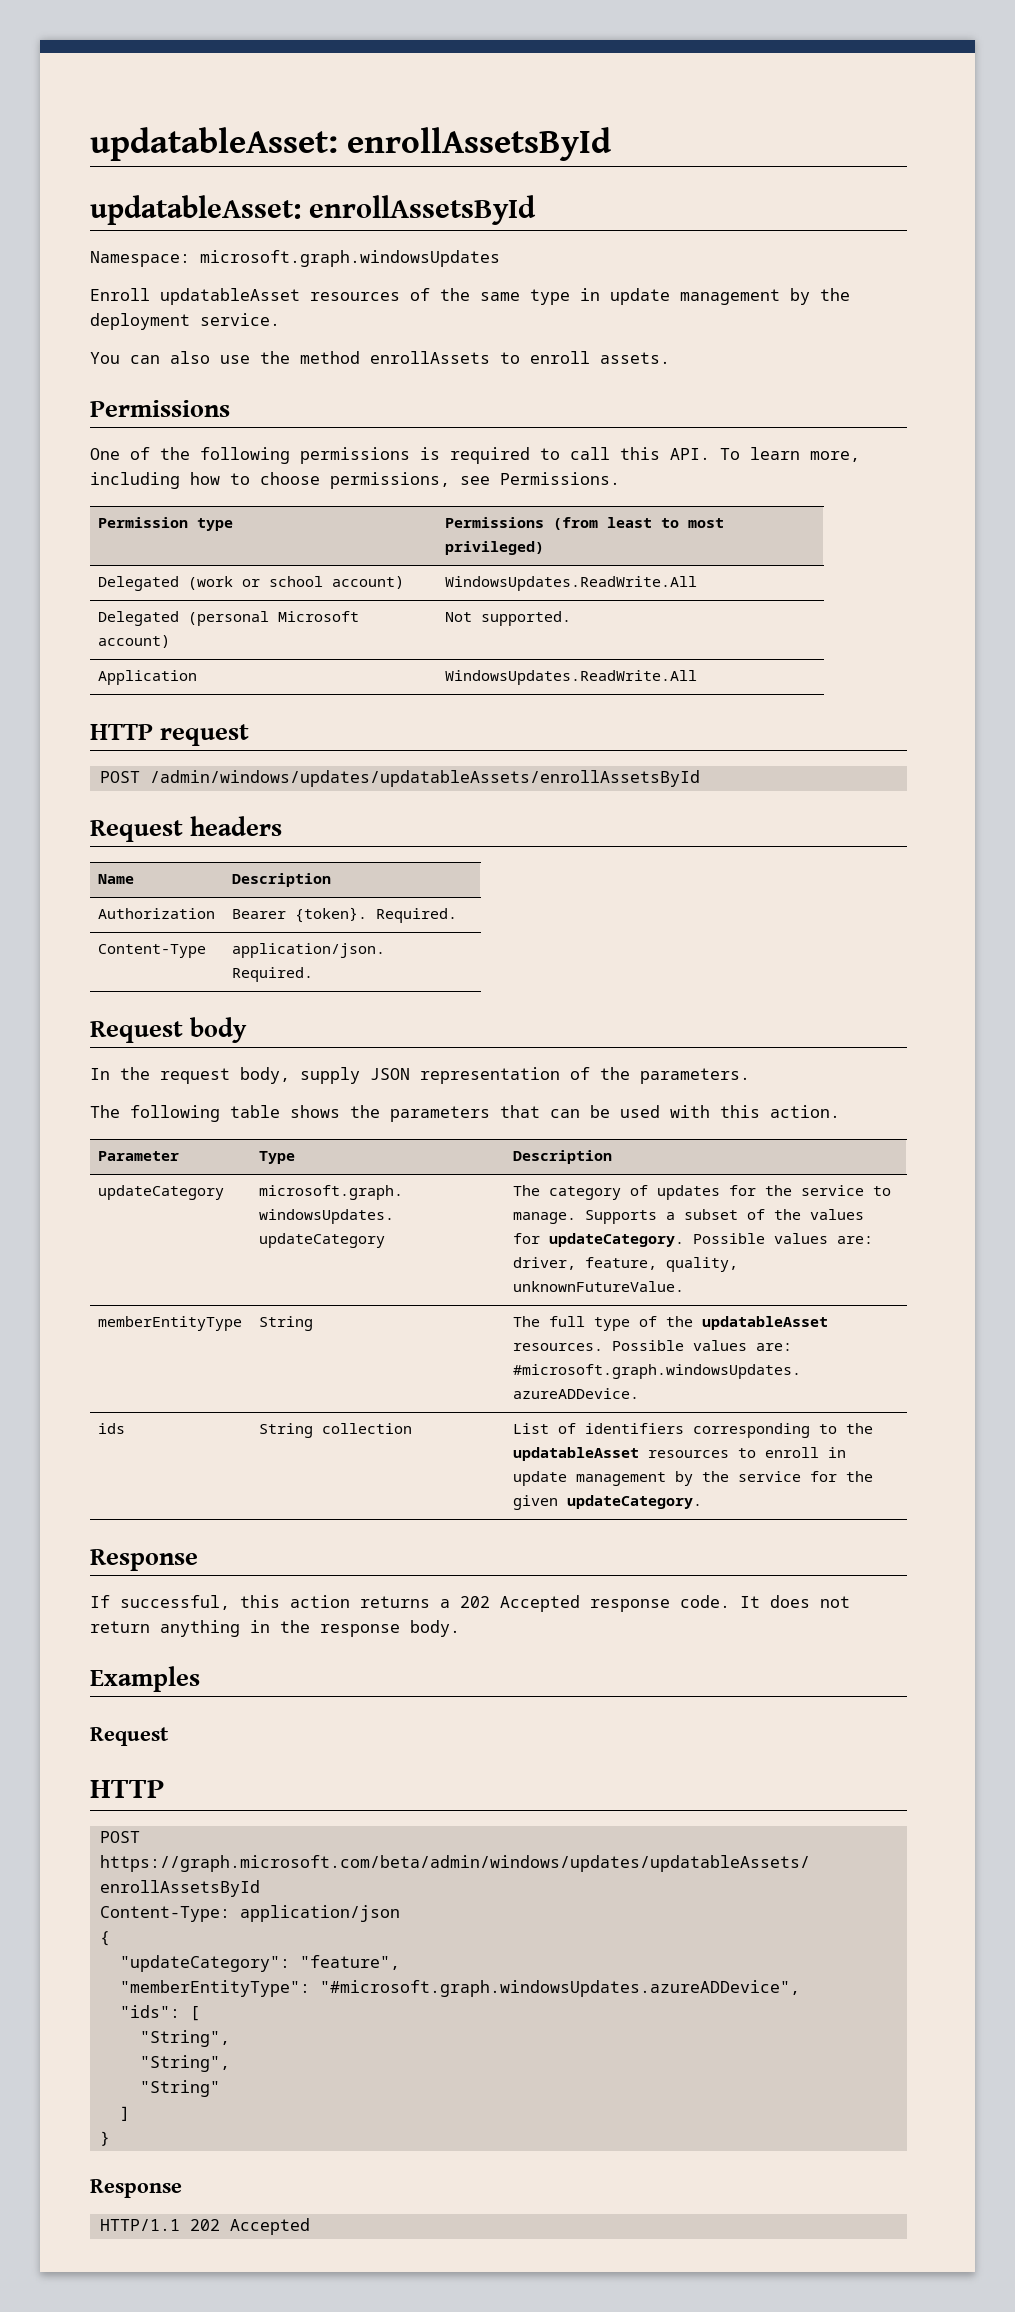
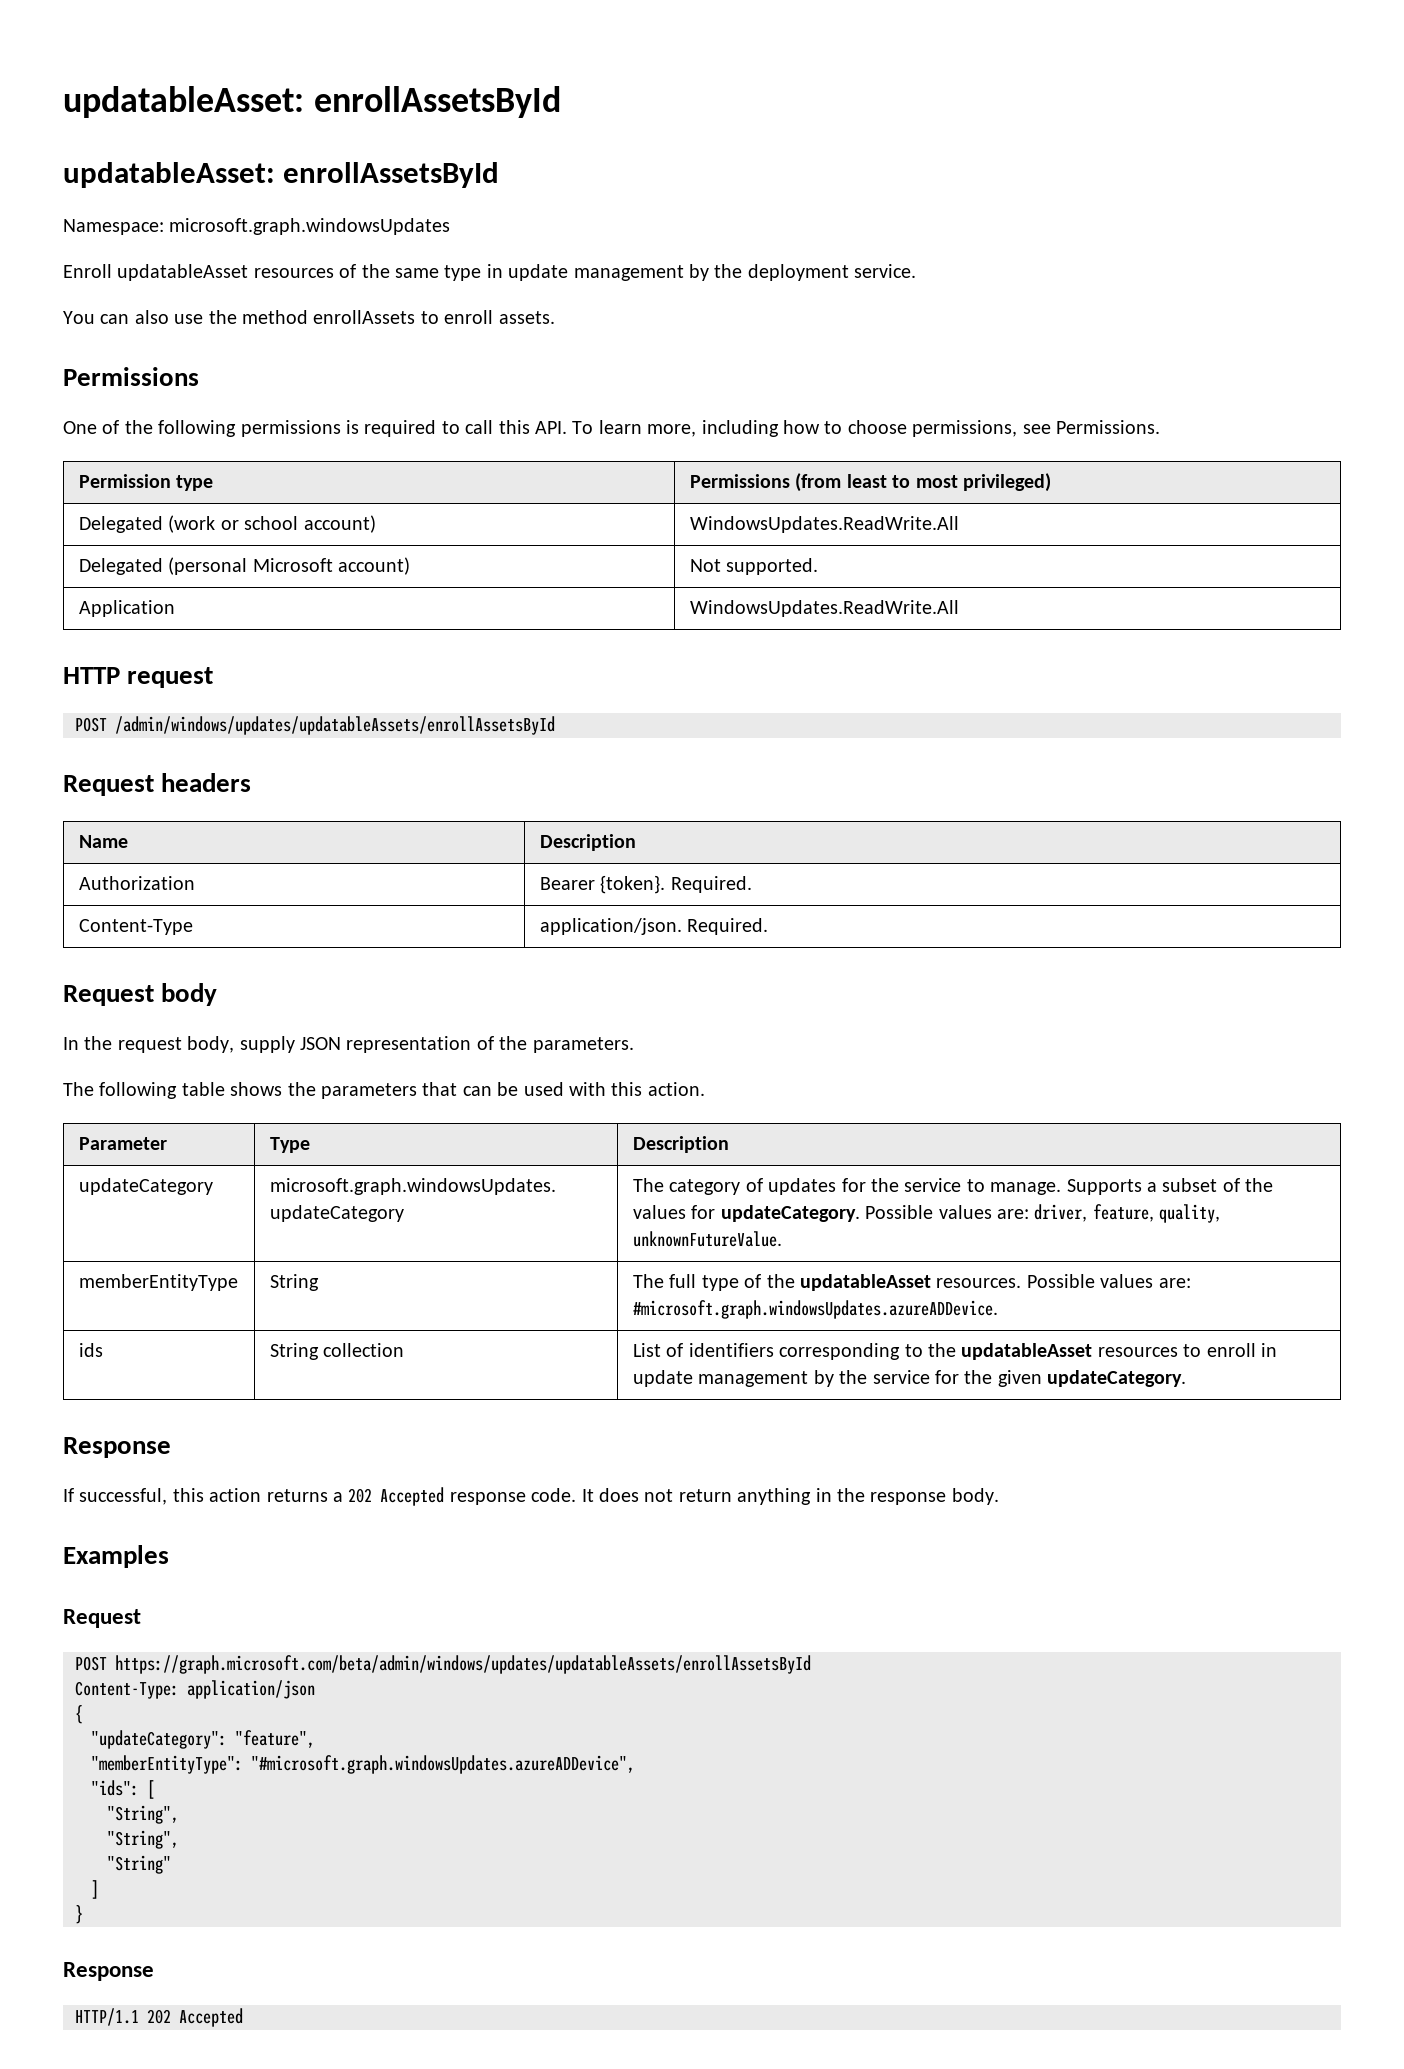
[90,1780,164,1798] // HTTP -> (141, 1618) none

